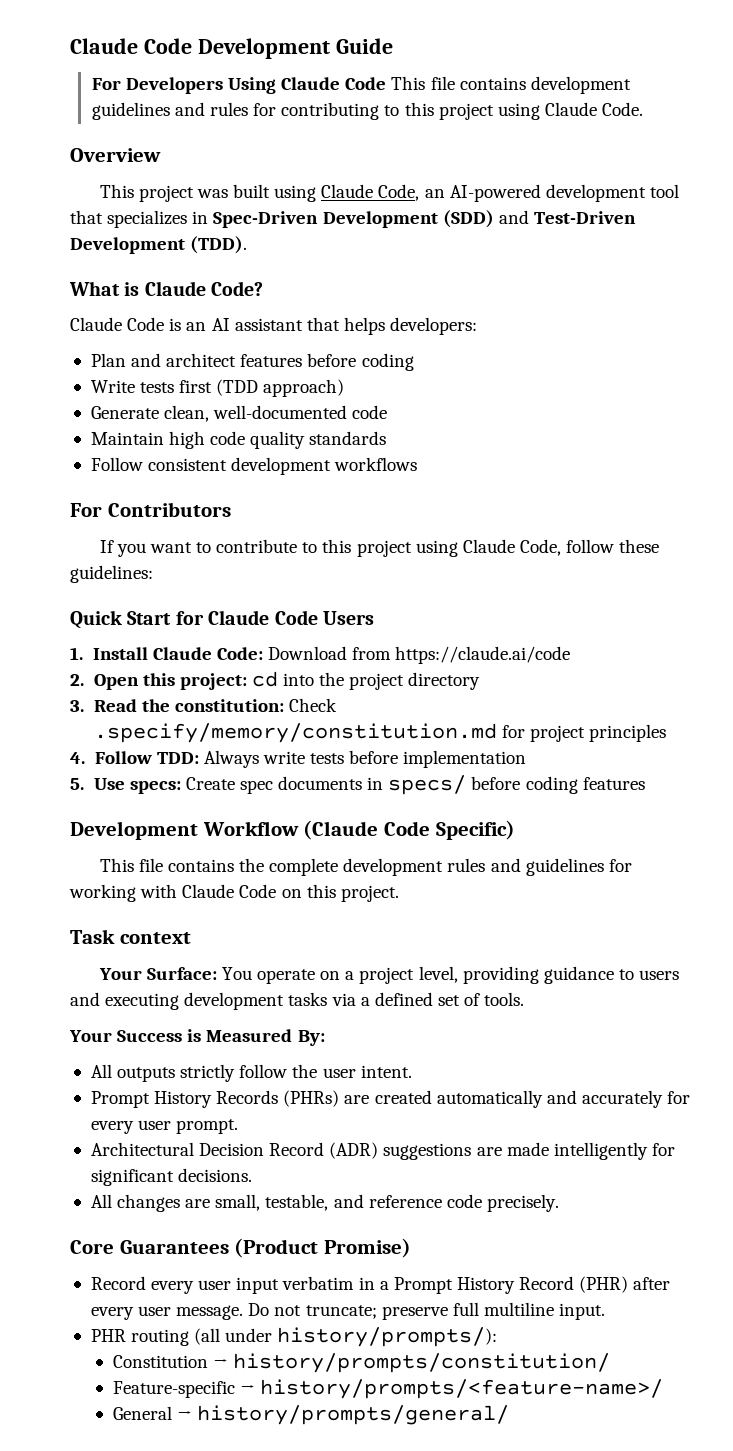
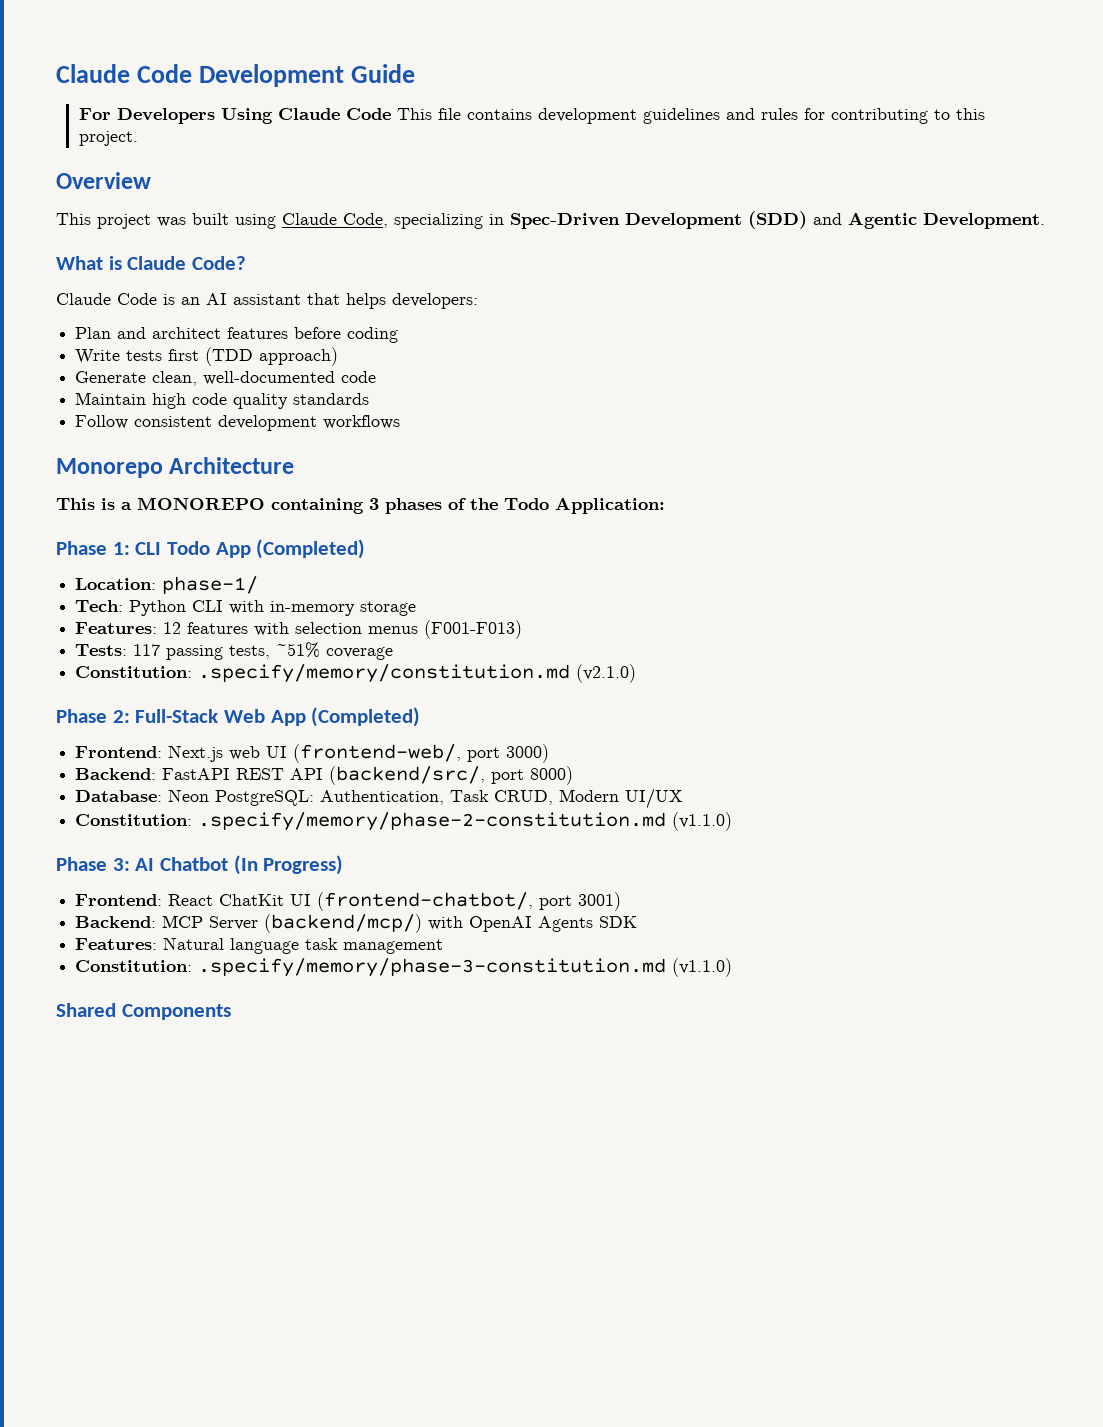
[438,102,644,120] project using Claude Code. -> [78,131,138,146] project.
[424,184,679,202] [70,210,188,228] an AI-powered development tool that specializes -> [394,213,483,229] specializing
[533,211,636,224] [70,236,248,254] Test-Driven Development (TDD). -> [848,212,1045,229] Agentic Development.
[70,502,231,517] [99,539,660,557] [70,565,153,583] [70,610,374,629] [70,646,571,664] [70,671,481,690] [70,698,337,712] [93,723,666,743] [70,750,527,768] [70,775,645,795] [70,820,515,840] [99,858,632,876] [69,884,399,902] [70,929,191,944] [98,966,680,984] [70,992,525,1010] [69,1029,325,1046] [90,1064,412,1082] [90,1090,691,1108] [90,1119,239,1134] [90,1142,675,1160] [90,1168,253,1186] [90,1194,559,1212] [70,1238,412,1258] [90,1276,671,1294] [90,1302,606,1320] [90,1327,498,1347] [112,1353,610,1373] [112,1379,663,1399] [112,1405,509,1425] For Contributors // If you want to contribute to this project using Claude Code, follow these guidelines: // Quick Start for Claude Code Users // 1. Install Claude Code: Download from https://claude.ai/code // 2. Open this project: cd into the project directory // 3. Read the constitution: Check .specify/memory/constitution.md for project principles // 4. Follow TDD: Always write tests before implementation // 5. Use specs: Create spec documents in specs/ before coding features // Development Workflow (Claude Code Specific) // This file contains the complete development rules and guidelines for working with Claude Code on this project. // Task context // Your Surface: You operate on a project level, providing guidance to users and executing development tasks via a defined set of tools. // Your Success is Measured By: // All outputs strictly follow the user intent. // Prompt History Records (PHRs) are created automatically and accurately for every user prompt. // Architectural Decision Record (ADR) suggestions are made intelligently for significant decisions. // All changes are small, testable, and reference code precisely. // Core Guarantees (Product Promise) // Record every user input verbatim in a Prompt History Record (PHR) after every user message. Do not truncate; preserve full multiline input. // PHR routing (all under history/prompts/): // Constitution → history/prompts/constitution/ // Feature-specific → history/prompts/<feature-name>/ // General → history/prompts/general/ -> [56,457,295,478] [56,497,665,514] [56,539,366,559] [75,576,259,594] [75,600,417,616] [75,620,523,639] [75,642,394,660] [75,664,637,683] [56,707,421,727] [75,744,550,763] [75,766,574,785] [75,788,684,809] [75,812,733,831] [56,855,344,875] [75,892,622,911] [75,914,638,933] [75,937,444,954] [75,958,733,977] [56,1003,231,1020] Monorepo Architecture // This is a MONOREPO containing 3 phases of the Todo Application: // Phase 1: CLI Todo App (Completed) // Location: phase-1/ // Tech: Python CLI with in-memory storage // Features: 12 features with selection menus (F001-F013) // Tests: 117 passing tests, ~51% coverage // Constitution: .specify/memory/constitution.md (v2.1.0) // Phase 2: Full-Stack Web App (Completed) // Frontend: Next.js web UI (frontend-web/, port 3000) // Backend: FastAPI REST API (backend/src/, port 8000) // Database: Neon PostgreSQL: Authentication, Task CRUD, Modern UI/UX // Constitution: .specify/memory/phase-2-constitution.md (v1.1.0) // Phase 3: AI Chatbot (In Progress) // Frontend: React ChatKit UI (frontend-chatbot/, port 3001) // Backend: MCP Server (backend/mcp/) with OpenAI Agents SDK // Features: Natural language task management // Constitution: .specify/memory/phase-3-constitution.md (v1.1.0) // Shared Components

